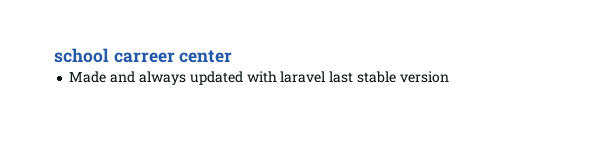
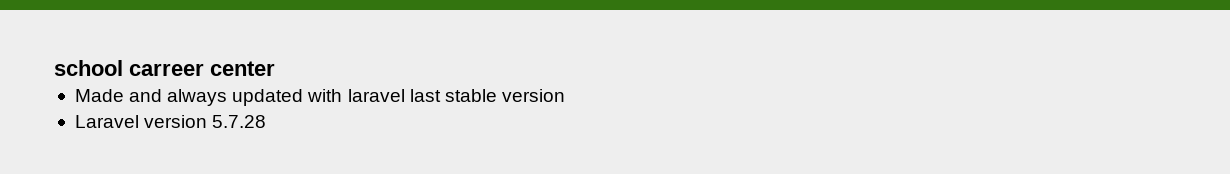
(449, 77) none -> [74,115,267,128] // Laravel version 5.7.28

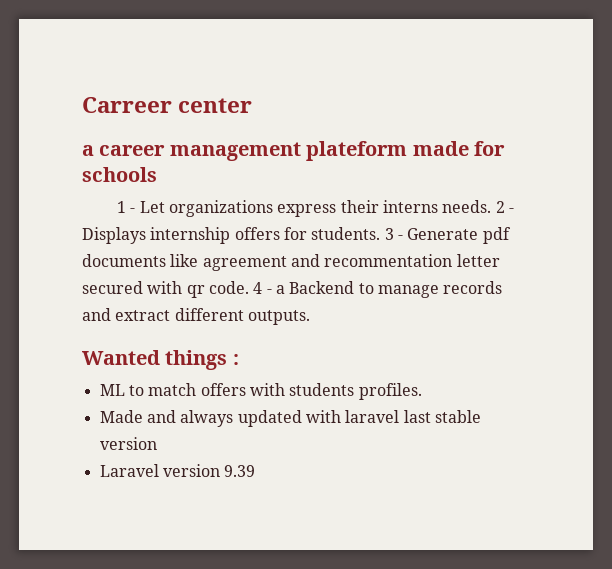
[54,60,204,76] school carreer -> [82,97,172,113] Carreer
(275, 68) none -> [82,141,505,161] [82,167,157,182] [117,200,515,217] [82,227,511,244] [82,254,500,271] [82,281,503,298] [82,308,310,325] [82,350,239,370] [99,383,422,400] // a career management plateform made for schools // 1 - Let organizations express their interns needs. 2 - Displays internship offers for students. 3 - Generate pdf documents like agreement and recommentation letter secured with qr code. 4 - a Backend to manage records and extract different outputs. // Wanted things : // ML to match offers with students profiles.
[212,115,267,128] 5.7.28 -> [224,465,256,477] 9.39

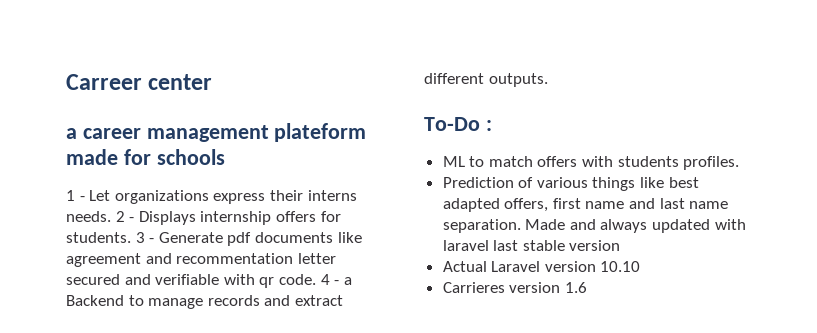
(143, 287) none -> [124,274,220,285] and verifiable
[82,350,228,370] Wanted things -> [424,117,480,131] To-Do
(422, 391) none -> [442,177,699,191] [442,198,729,212] [442,219,521,233] Prediction of various things like best adapted offers, first name and last name separation.
(157, 443) none -> [442,261,487,272] Actual
[224,465,256,477] 9.39 -> [600,261,641,272] [442,282,587,293] 10.10 // Carrieres version 1.6

